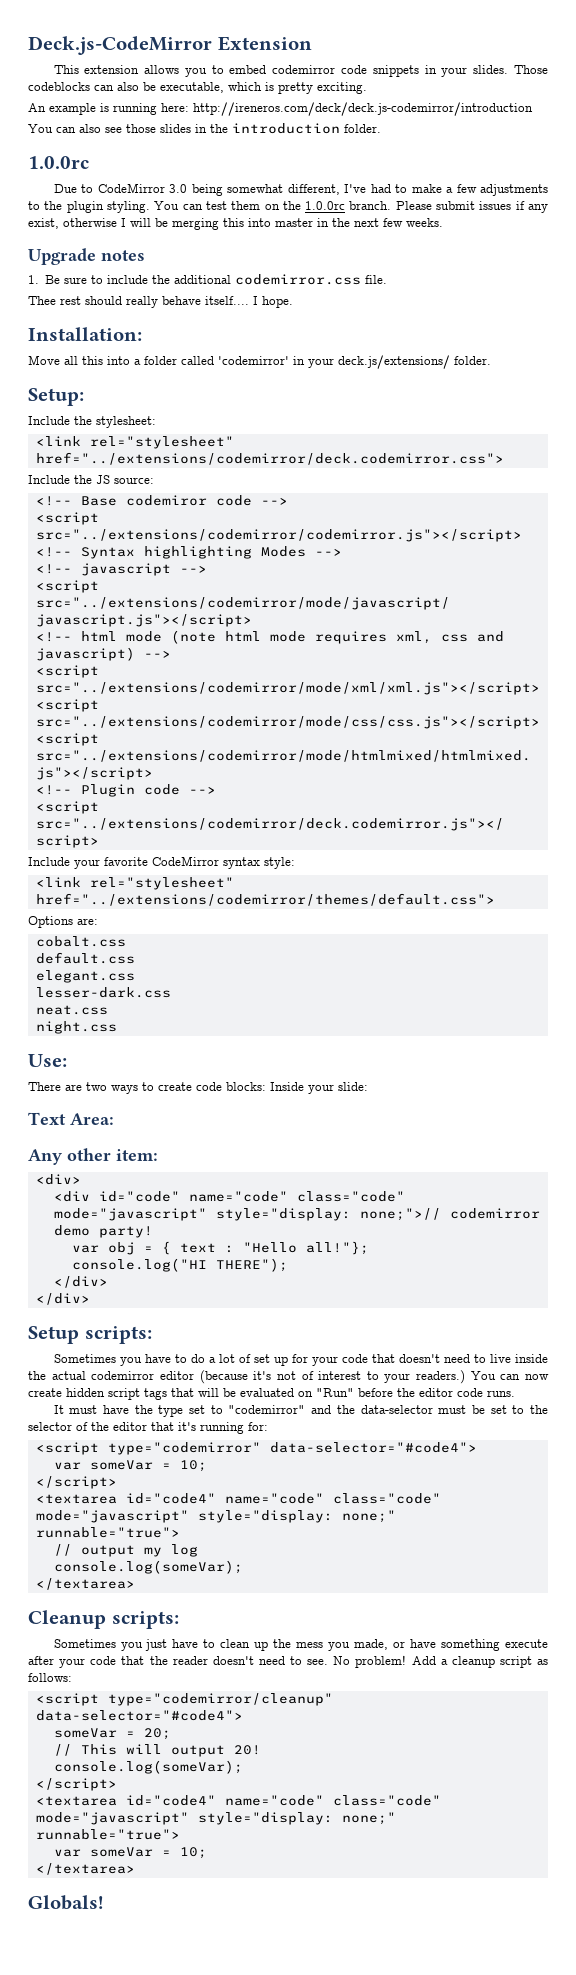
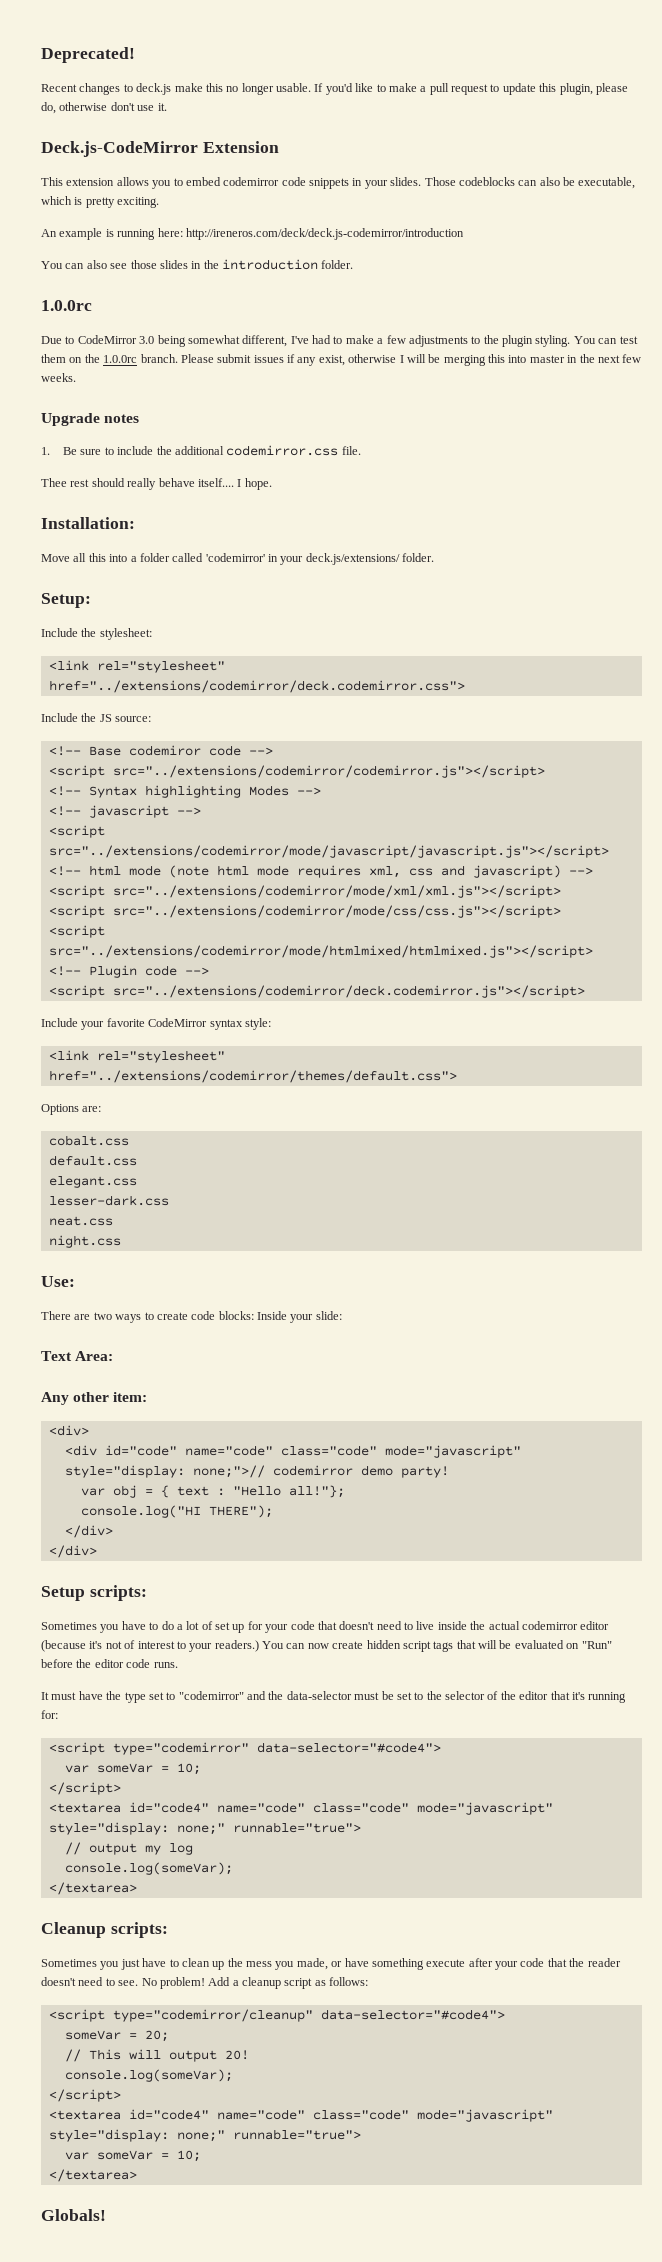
(28, 45) none -> [41,47,135,63] [41,83,628,95] [41,102,167,114] Deprecated! // Recent changes to deck.js make this no longer usable. If you'd like to make a pull request to update this plugin, please do, otherwise don't use it. //

